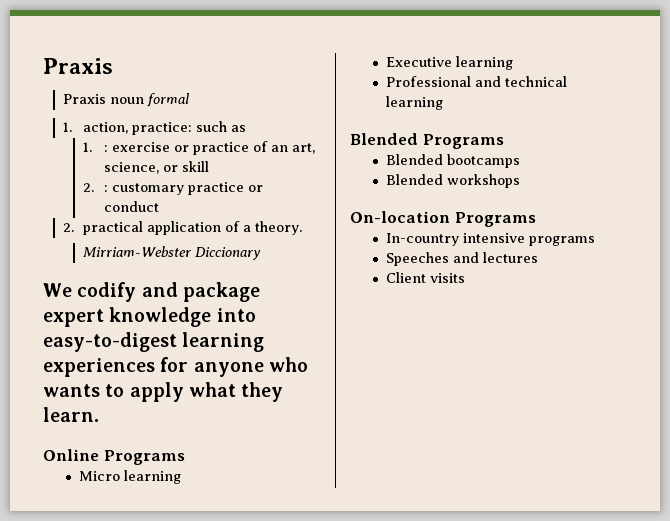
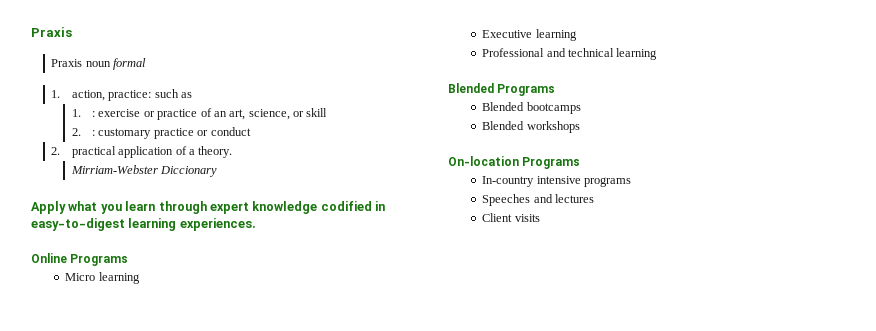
[43,282,260,302] [43,307,256,327] [43,332,265,352] [43,357,308,377] [43,382,284,402] [43,407,99,422] We codify and package expert knowledge into easy-to-digest learning experiences for anyone who wants to apply what they learn. -> [31,201,385,214] [31,218,256,231] Apply what you learn through expert knowledge codified in easy-to-digest learning experiences.

